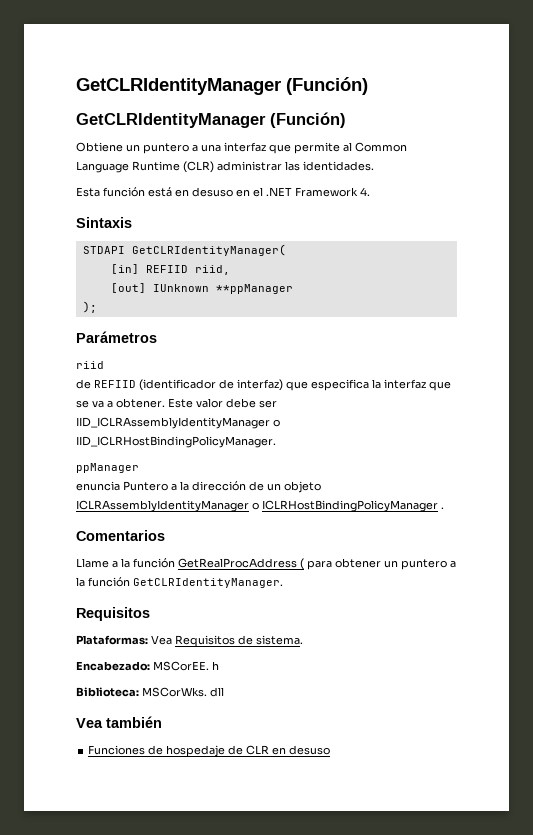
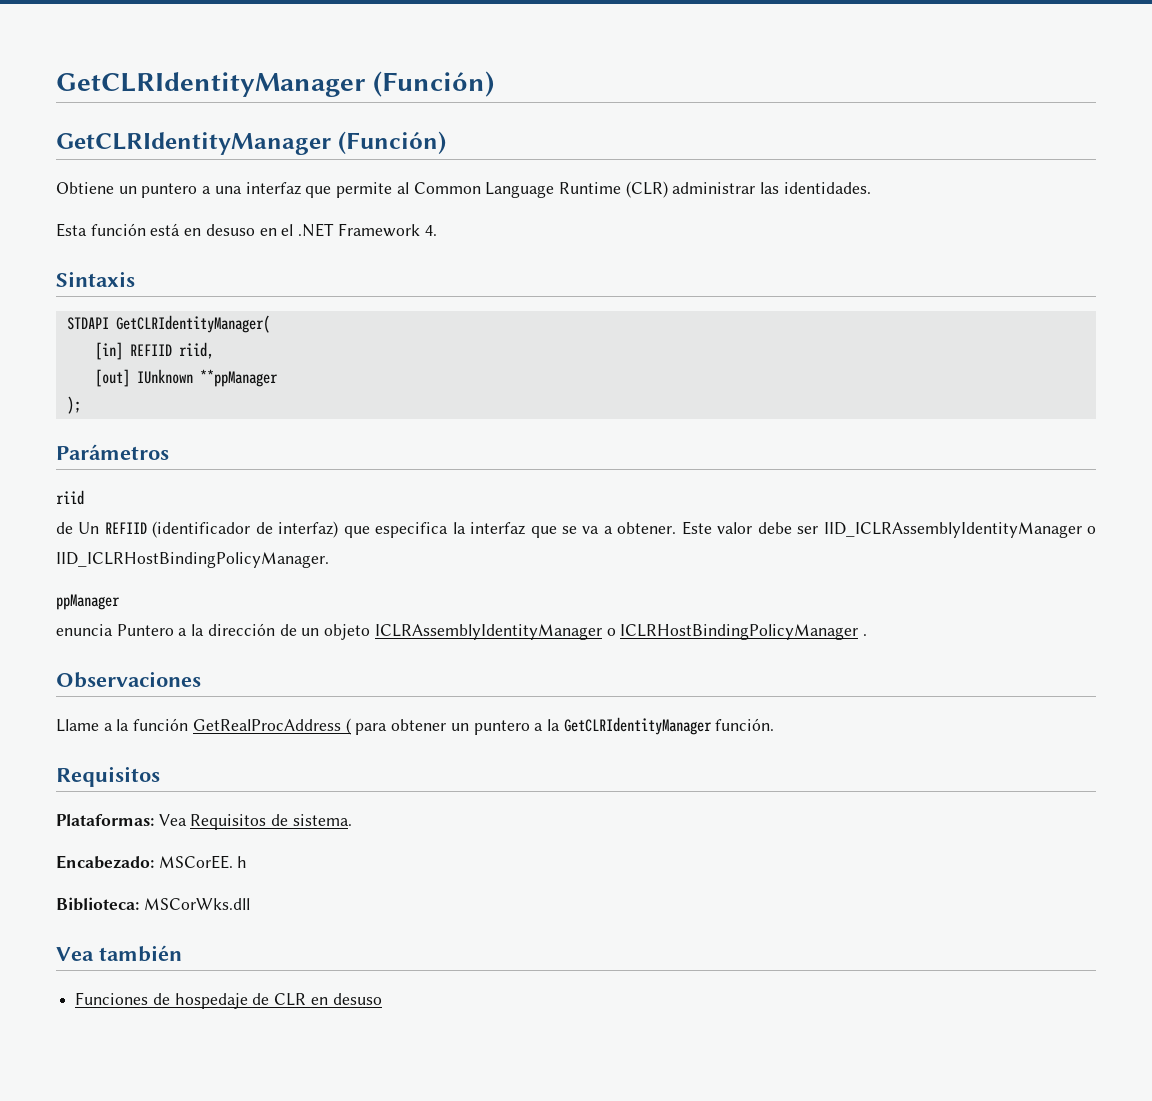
(91, 384) none -> [78,522,100,534] Un
[76,530,165,541] Comentarios -> [56,671,201,688] Observaciones
[88,577,283,588] función GetCLRIdentityManager. -> [563,717,775,735] GetCLRIdentityManager función.
[142,687,224,697] MSCorWks. dll -> [143,898,250,910] MSCorWks.dll

